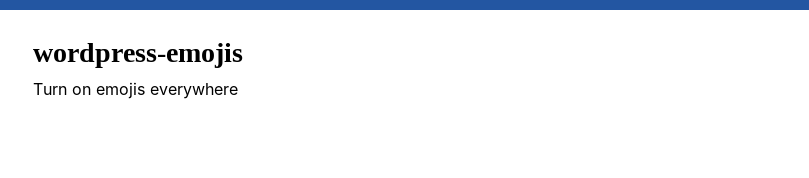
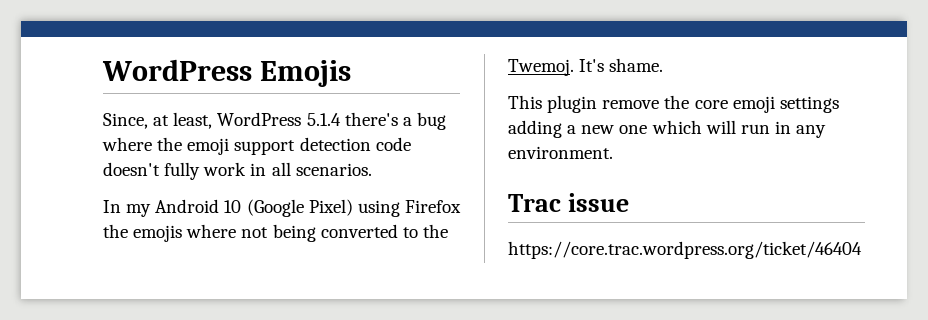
[33,43,243,68] [33,82,238,99] wordpress-emojis // Turn on emojis everywhere -> [102,59,351,87] [103,112,446,130] [102,137,411,155] [103,162,372,180] [103,199,461,217] [103,224,448,242] [508,58,664,76] [508,95,839,113] [508,120,827,138] [508,146,613,159] [508,193,629,212] [508,241,862,259] WordPress Emojis // Since, at least, WordPress 5.1.4 there's a bug where the emoji support detection code doesn't fully work in all scenarios. // In my Android 10 (Google Pixel) using Firefox the emojis where not being converted to the Twemoj. It's shame. // This plugin remove the core emoji settings adding a new one which will run in any environment. // Trac issue // https://core.trac.wordpress.org/ticket/46404

